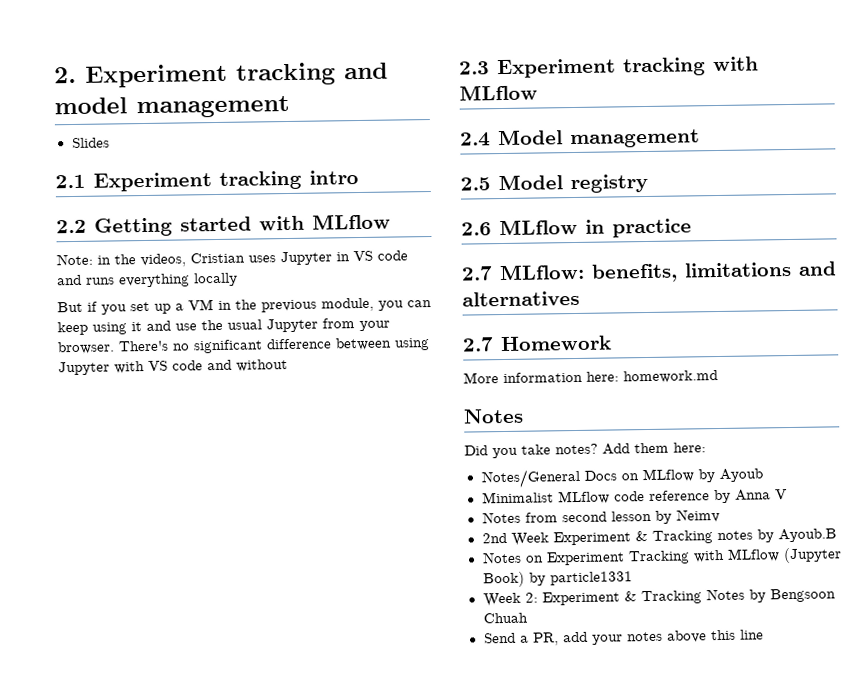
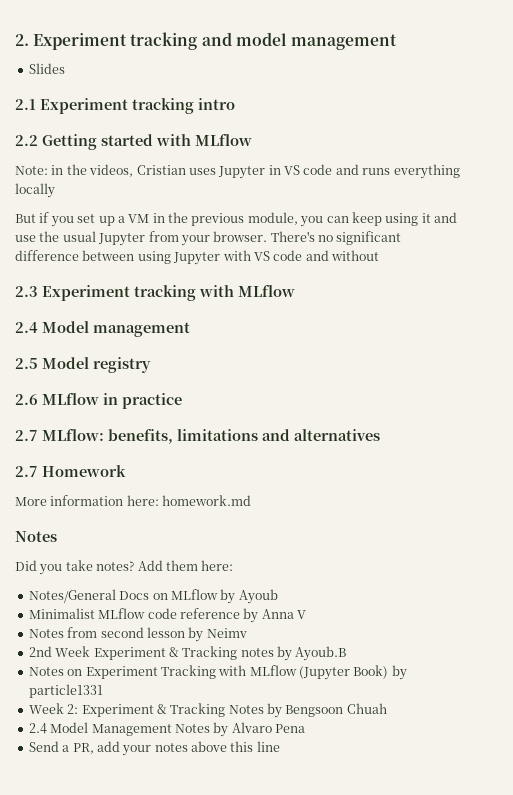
(528, 618) none -> [28,722,305,737] // 2.4 Model Management Notes by Alvaro Pena

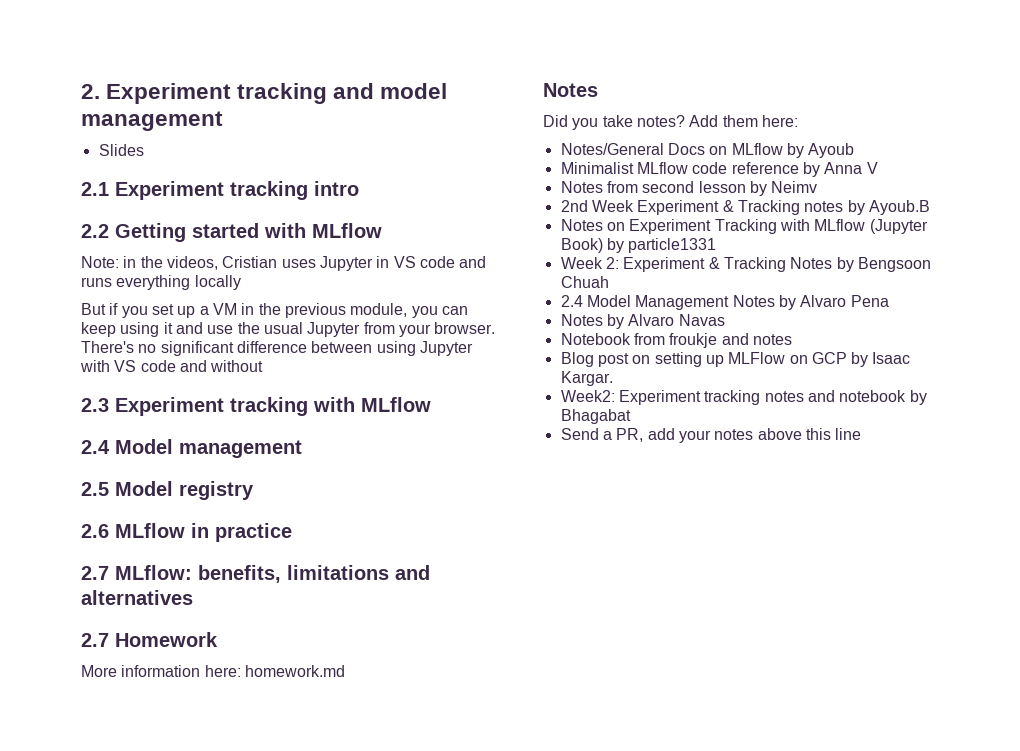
(305, 728) none -> [560,314,725,329] [560,333,792,348] [560,352,911,367] [560,371,613,386] [560,390,927,405] [560,409,631,424] // Notes by Alvaro Navas // Notebook from froukje and notes // Blog post on setting up MLFlow on GCP by Isaac Kargar. // Week2: Experiment tracking notes and notebook by Bhagabat

